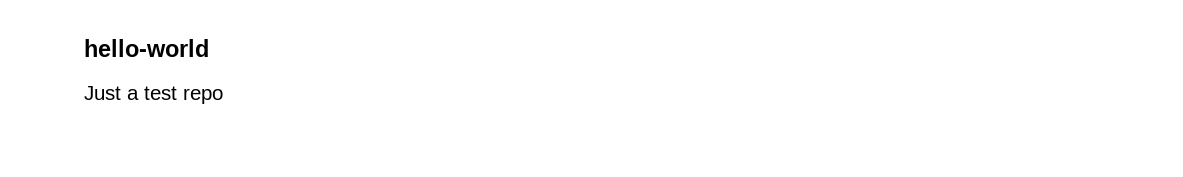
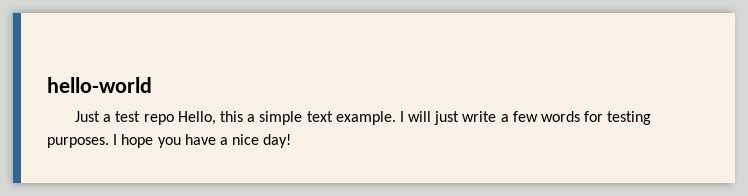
(223, 96) none -> [177,111,652,125] [47,134,292,148] Hello, this a simple text example. I will just write a few words for testing purposes. I hope you have a nice day!

